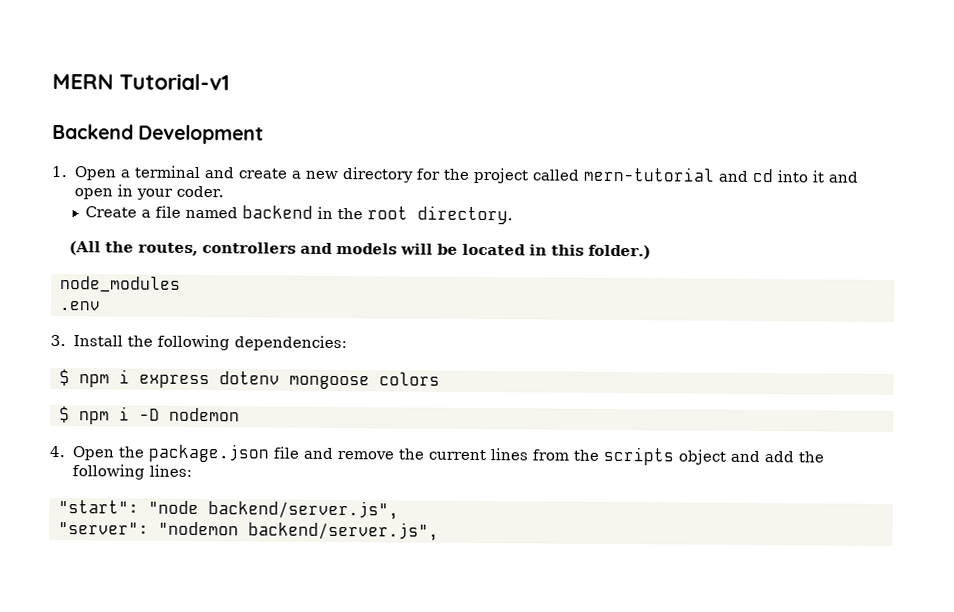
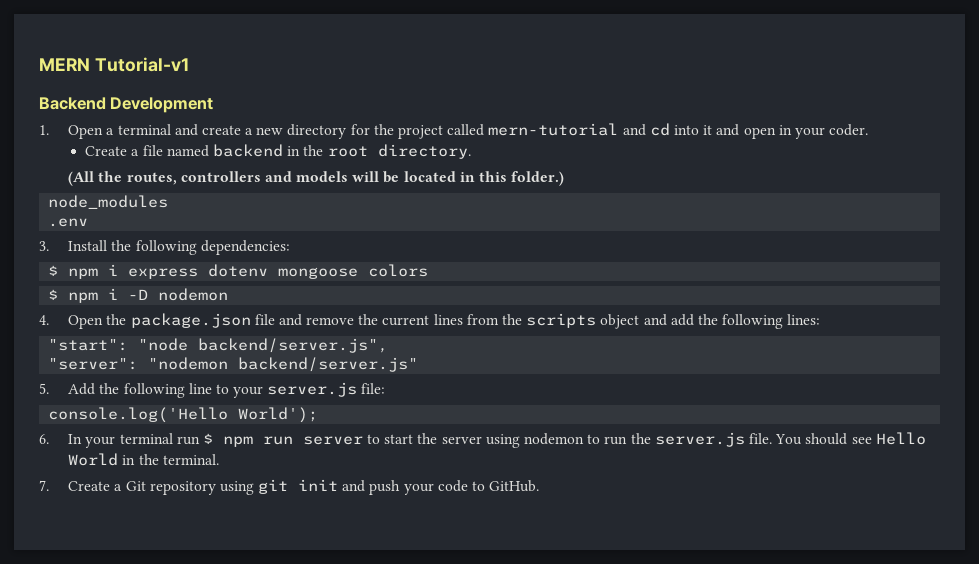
[248,521,439,541] backend/server.js", -> [238,357,419,372] [39,382,386,398] [48,407,319,423] [39,432,926,448] [68,453,219,466] [39,479,540,495] backend/server.js" // 5. Add the following line to your server.js file: // console.log('Hello World'); // 6. In your terminal run $ npm run server to start the server using nodemon to run the server.js file. You should see Hello World in the terminal. // 7. Create a Git repository using git init and push your code to GitHub.

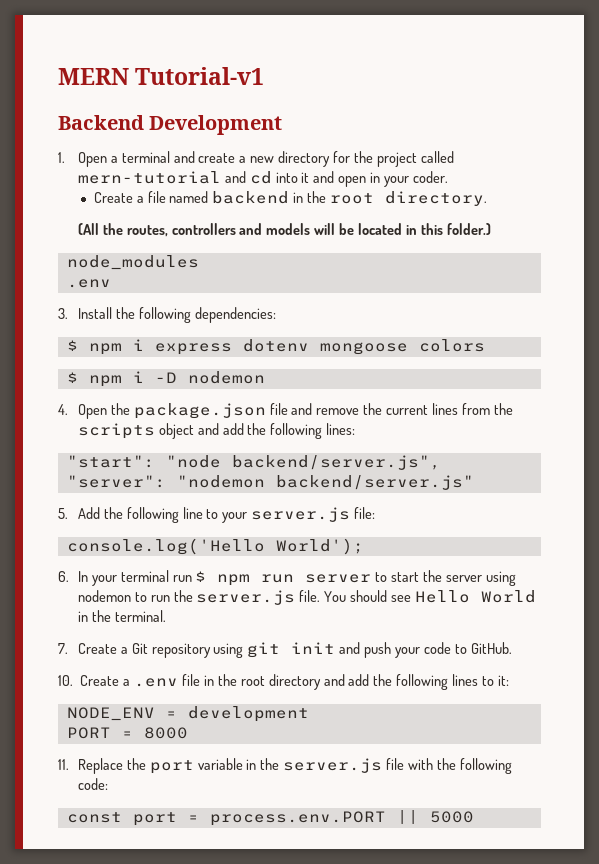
(540, 486) none -> [58,674,510,690] [66,706,309,722] [66,727,188,739] [58,758,512,774] [77,778,108,790] [66,810,474,826] // 10. Create a .env file in the root directory and add the following lines to it: // NODE_ENV = development // PORT = 8000 // 11. Replace the port variable in the server.js file with the following code: // const port = process.env.PORT || 5000

